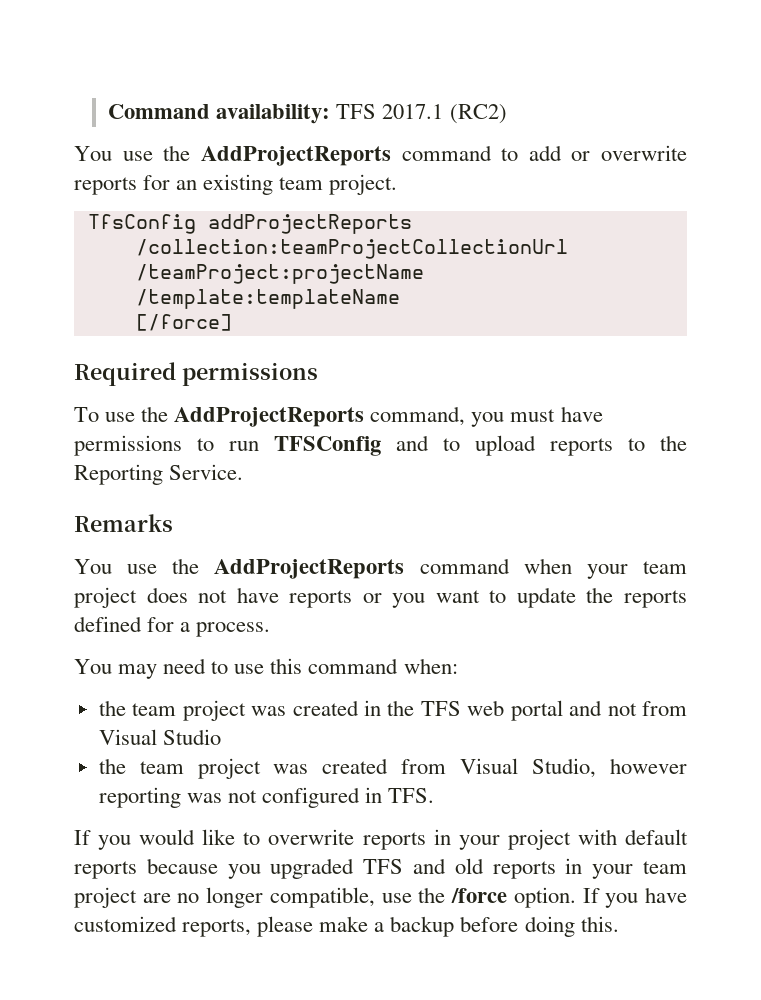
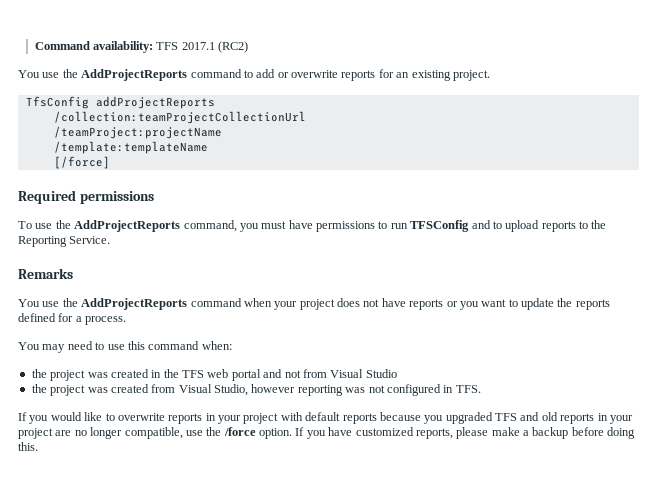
[279,177,324,190] team -> (451, 75) none
[643,561,687,574] team -> (298, 305) none
[132,703,177,716] team -> (47, 373) none
[139,761,184,774] team -> (47, 388) none
[643,861,687,874] team -> (633, 419) none

